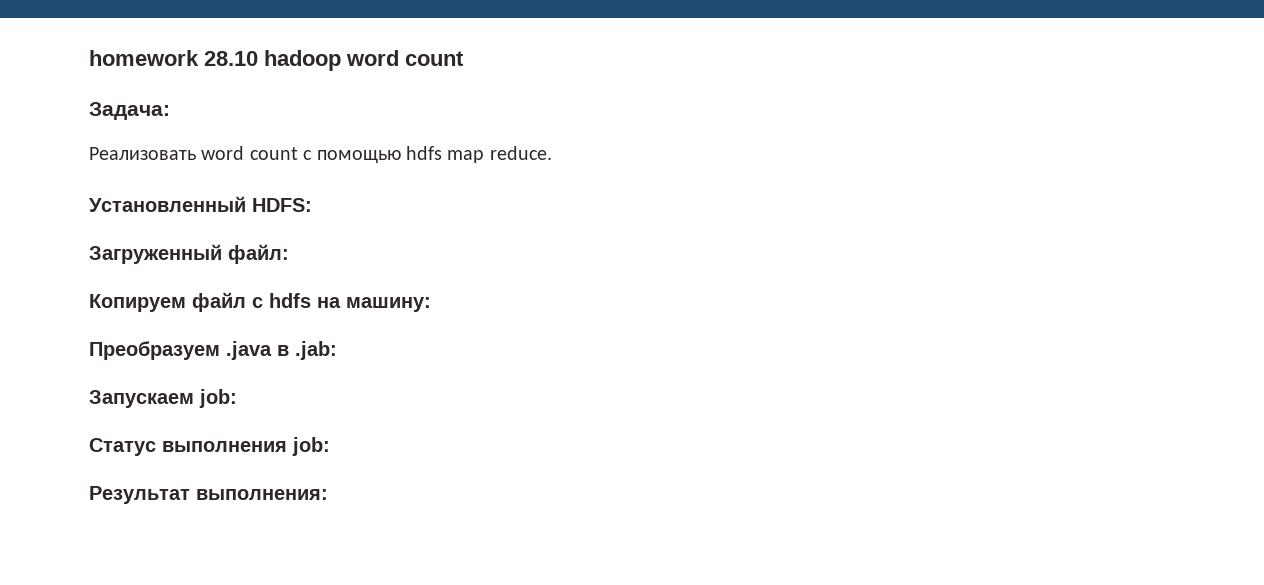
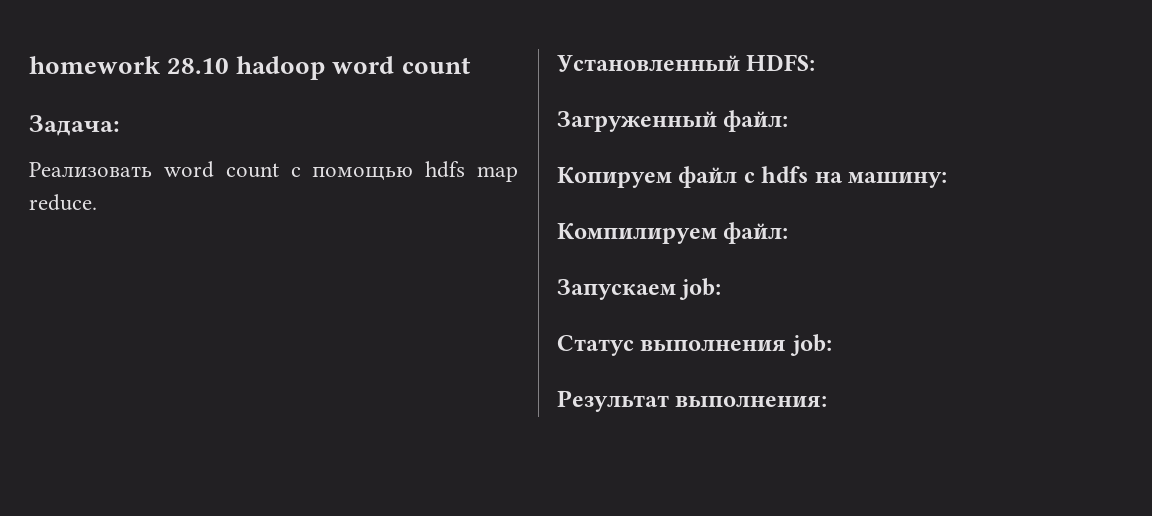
[89,341,337,360] Преобразуем .java в .jab: -> [557,222,789,244] Компилируем файл:

